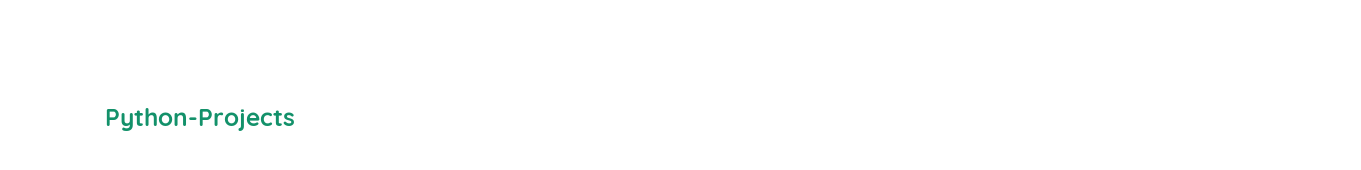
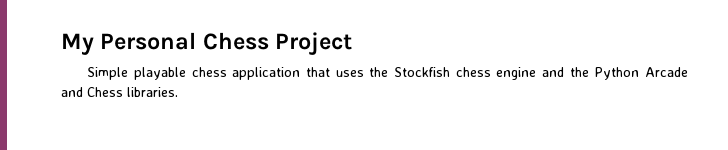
[105,108,295,131] Python-Projects -> [61,32,353,55] [87,67,688,80] [61,87,178,97] My Personal Chess Project // Simple playable chess application that uses the Stockfish chess engine and the Python Arcade and Chess libraries.

